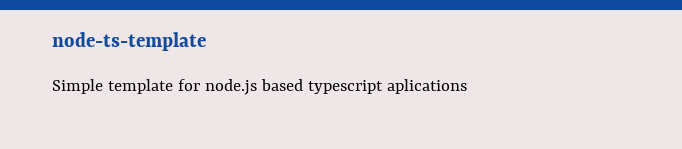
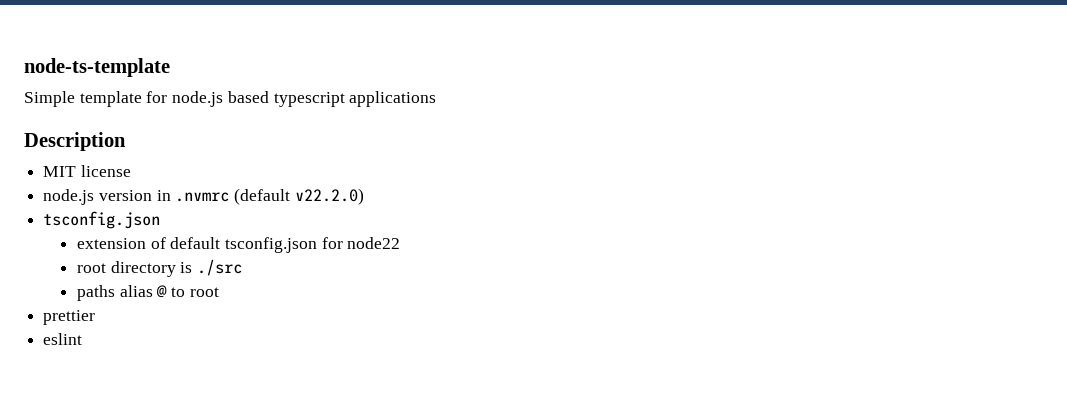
[386,79,467,94] aplications -> [349,91,437,107] [24,132,126,151] [43,165,131,177] [43,188,364,205] [43,211,161,229] [76,237,401,253] [76,259,242,277] [76,285,219,301] [43,310,96,325] [43,333,83,345] applications // Description // MIT license // node.js version in .nvmrc (default v22.2.0) // tsconfig.json // extension of default tsconfig.json for node22 // root directory is ./src // paths alias @ to root // prettier // eslint

